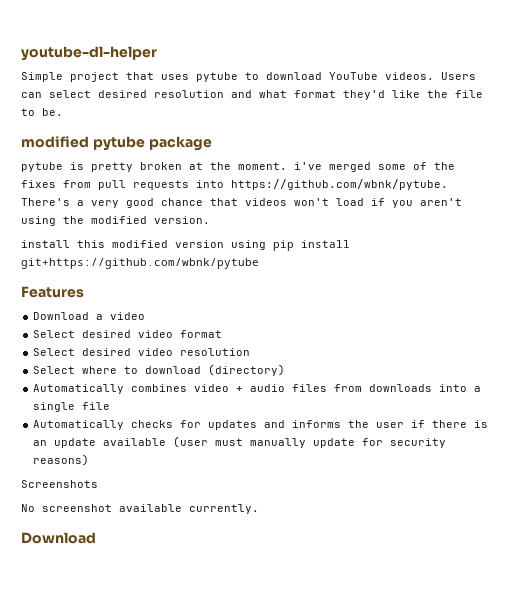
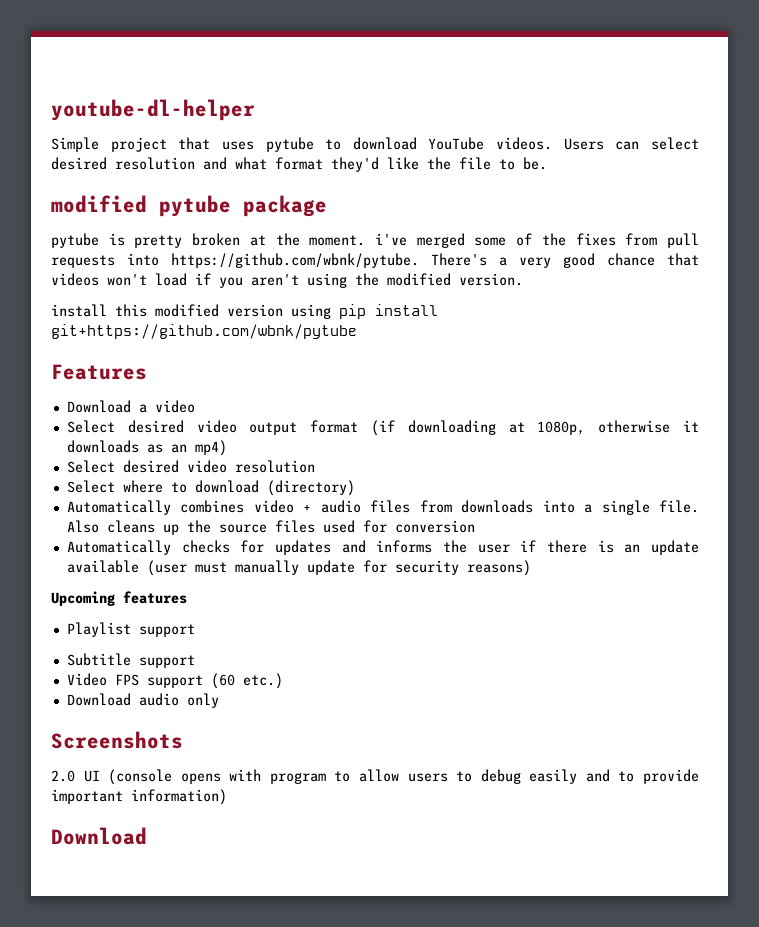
[180,330,223,338] format -> [249,420,699,436] [66,440,227,456] output format (if downloading at 1080p, otherwise it downloads as an mp4)
[82,402,111,410] file -> [659,500,699,513] [66,520,475,535] file. Also cleans up the source files used for conversion
[21,480,98,488] [21,504,259,514] Screenshots // No screenshot available currently. -> [51,591,187,606] [66,622,195,637] [66,653,195,668] [66,673,283,689] [66,693,219,708] [51,731,183,749] [51,769,699,785] [51,789,227,805] Upcoming features // Playlist support // Subtitle support // Video FPS support (60 etc.) // Download audio only // Screenshots // 2.0 UI (console opens with program to allow users to debug easily and to provide important information)

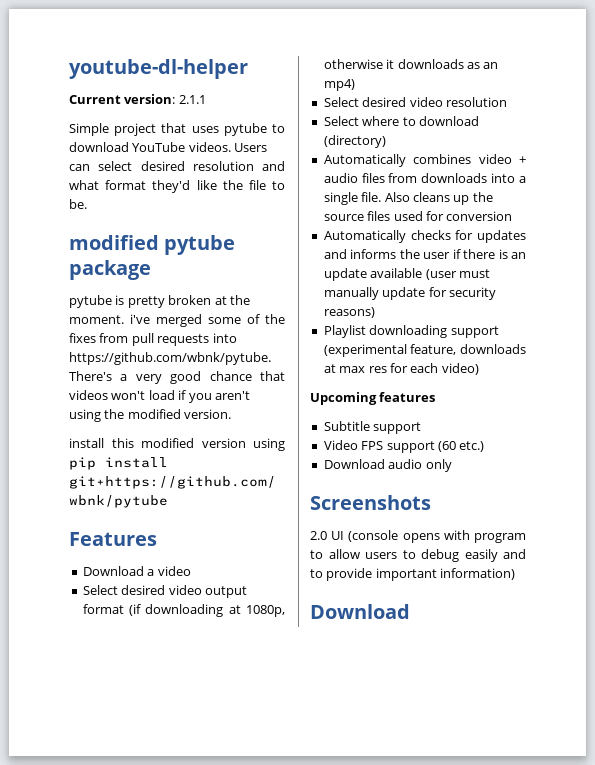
(255, 110) none -> [69,94,206,104] // Current version: 2.1.1
(531, 568) none -> [323,325,499,338] [323,344,526,357] [323,363,479,375] // Playlist downloading support (experimental feature, downloads at max res for each video)
[66,622,195,637] // Playlist support -> (436, 397) none

